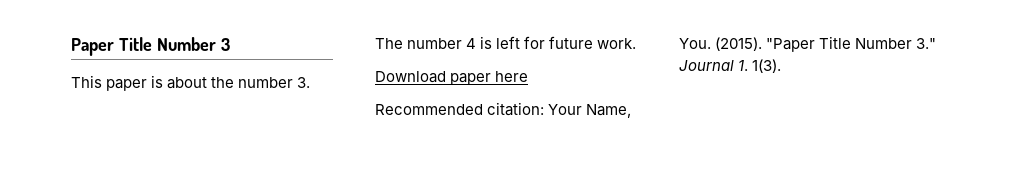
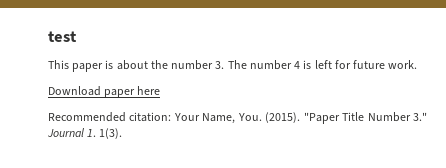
[71,37,230,56] Paper Title Number 3 -> [48,31,77,42] test

